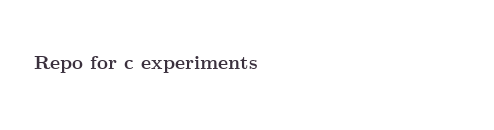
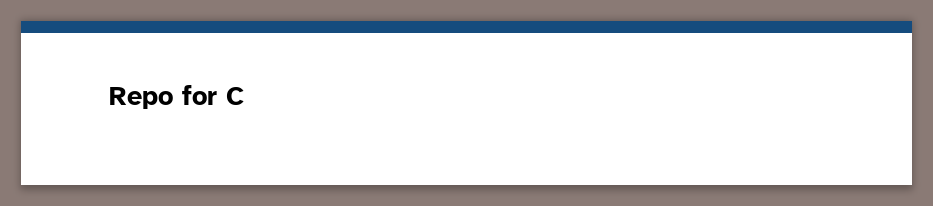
[124,56,258,73] c experiments -> [226,87,244,105] C

